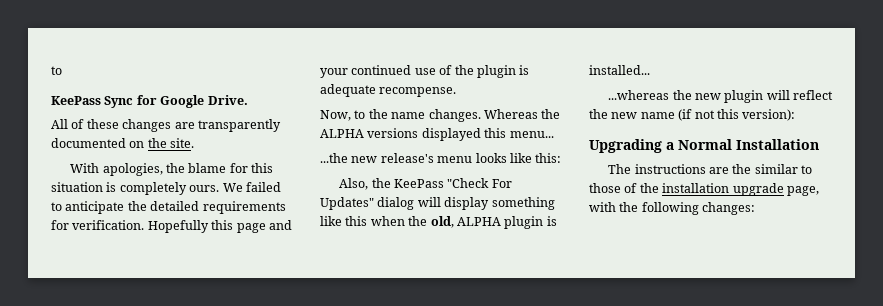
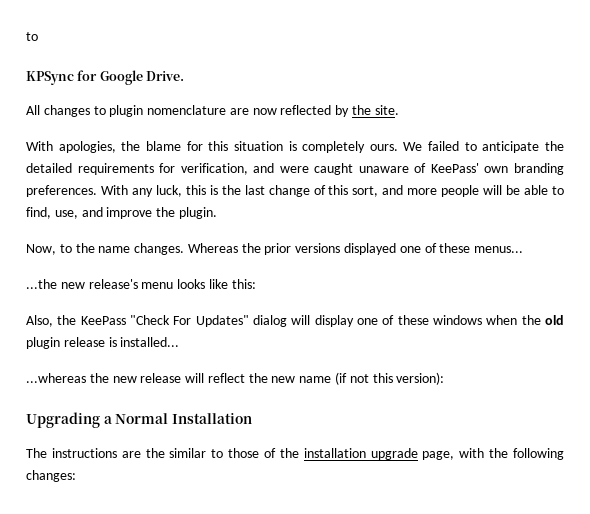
[51,96,134,108] KeePass Sync -> [26,71,74,85] KPSync
[71,119,281,132] [51,138,145,148] of these changes are transparently documented on -> [43,105,350,117] changes to plugin nomenclature are now reflected by
[72,220,292,233] [320,65,530,78] [320,84,457,97] verification. Hopefully this page and your continued use of the plugin is adequate recompense. -> [180,163,564,175] [26,185,565,197] [26,207,217,219] verification, and were caught unaware of KeePass' own branding preferences. With any luck, this is the last change of this sort, and more people will be able to find, use, and improve the plugin.
[320,129,364,138] ALPHA -> [264,243,292,255] prior
[484,128,554,138] this menu... -> [399,243,524,253] one of these menus...
[491,197,555,210] [320,216,544,229] something like this when the old, ALPHA plugin -> [356,315,564,325] [26,337,105,349] one of these windows when the old plugin release
[724,90,764,103] plugin -> [140,373,182,383] release

